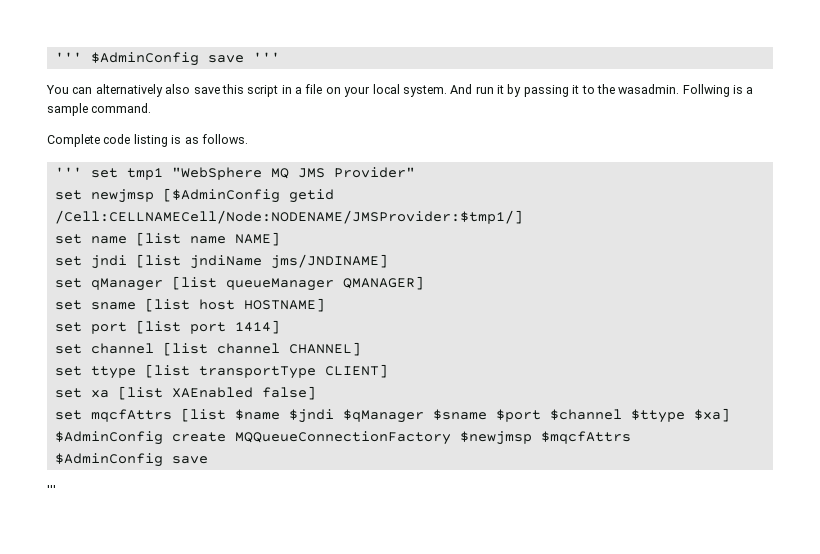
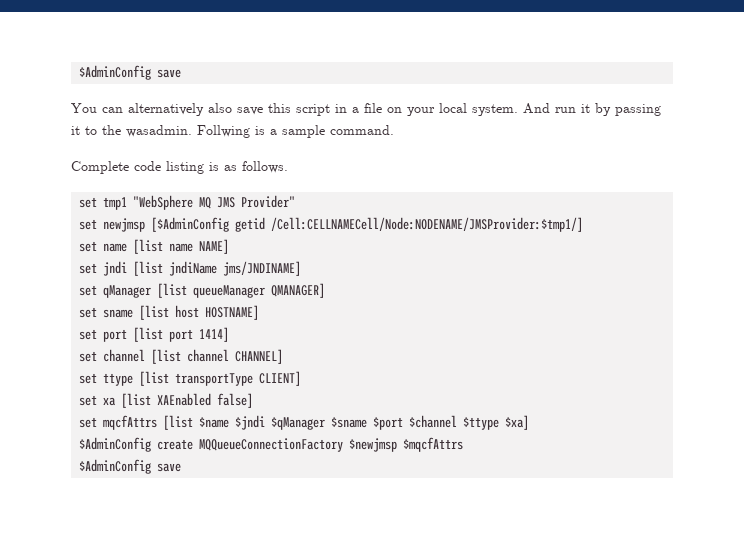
[54,52,280,66] ''' $AdminConfig save ''' -> [79,65,182,80] $AdminConfig save
[54,167,82,177] ''' -> (288, 167) none
[47,485,56,495] // ''' -> (182, 467) none

